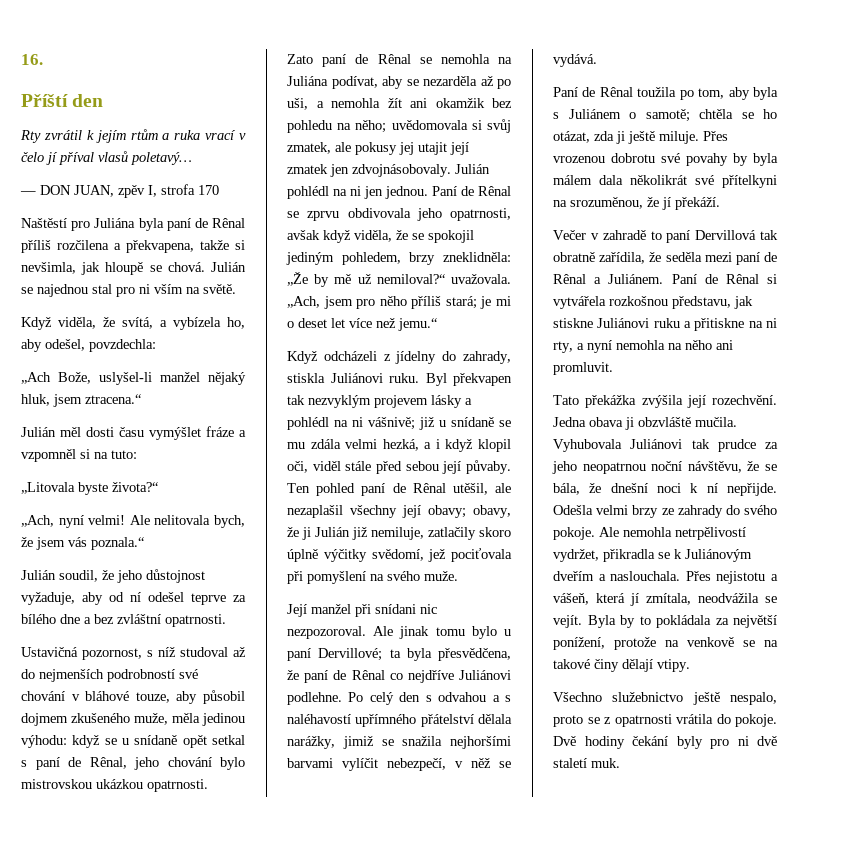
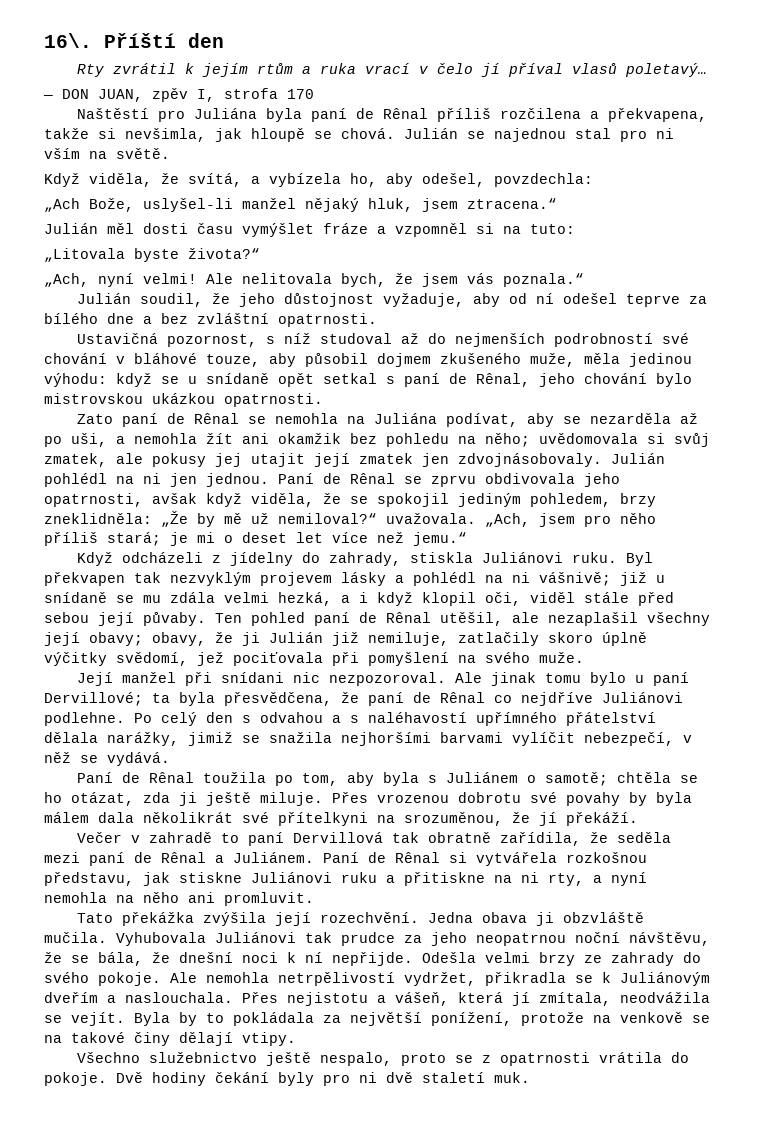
[21,54,43,65] 16. // -> [44,33,92,48] 16\.

